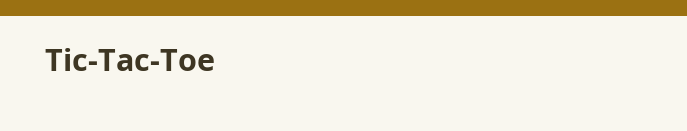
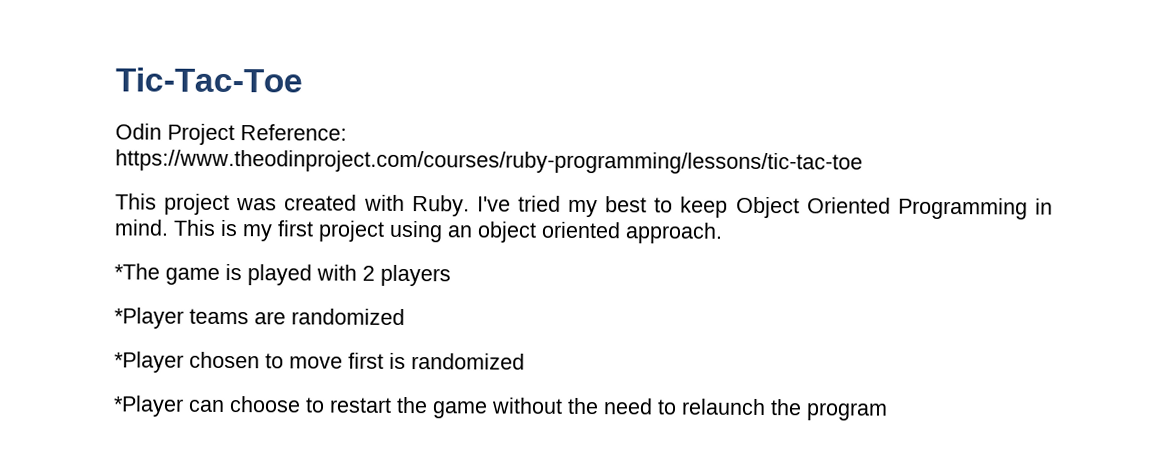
(215, 59) none -> [115,123,347,146] [115,149,863,175] [115,193,1053,220] [114,219,723,244] [114,263,451,287] [114,307,405,329] [114,351,525,373] [113,395,888,421] // Odin Project Reference: https://www.theodinproject.com/courses/ruby-programming/lessons/tic-tac-toe // This project was created with Ruby. I've tried my best to keep Object Oriented Programming in mind. This is my first project using an object oriented approach. // *The game is played with 2 players // *Player teams are randomized // *Player chosen to move first is randomized // *Player can choose to restart the game without the need to relaunch the program

